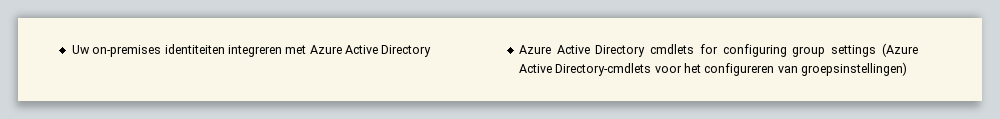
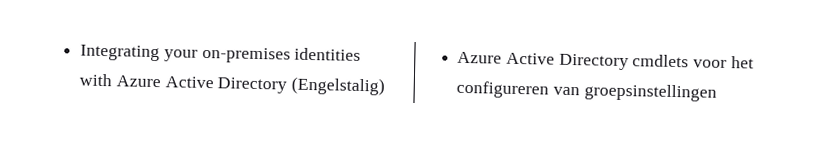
[71,44,432,57] Uw on-premises identiteiten integreren met Azure Active Directory -> [80,44,362,64] [79,73,386,96] Integrating your on-premises identities with Azure Active Directory (Engelstalig)
[699,43,918,57] [518,63,652,76] for configuring group settings (Azure Active Directory-cmdlets -> (690, 61) none
[801,62,907,76] groepsinstellingen) -> [583,83,717,102] groepsinstellingen

